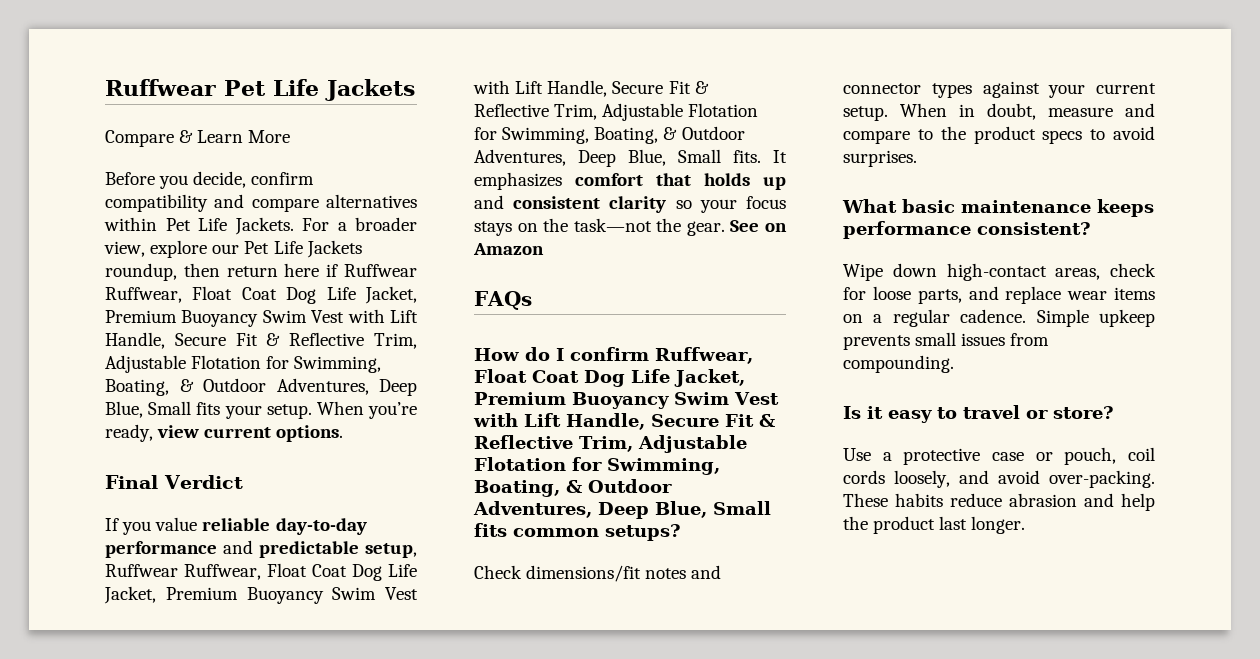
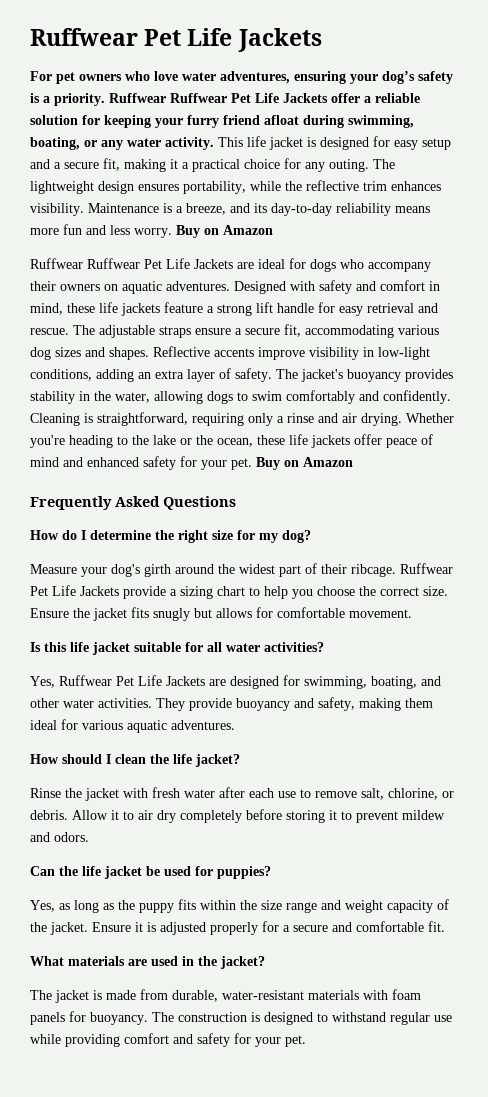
[105,130,291,147] [105,171,315,189] [105,194,417,212] [104,217,417,235] [104,240,362,258] [105,263,418,281] [105,286,417,304] [105,309,418,327] [105,332,418,349] [105,355,382,373] [105,378,417,396] [105,401,417,419] [105,424,344,442] [105,475,243,489] [105,517,367,535] [105,540,417,558] [105,563,417,581] [104,586,418,604] [473,80,709,97] [474,103,759,121] [474,126,745,144] [474,149,787,167] [474,172,786,190] [474,195,786,213] [474,218,787,236] [473,243,544,255] [474,291,532,310] [474,347,753,364] [474,369,745,387] [474,392,779,409] [473,413,775,430] [474,435,747,453] [474,457,720,475] [474,479,672,497] [473,501,771,519] [474,523,681,541] [474,565,722,582] [843,81,1156,98] [843,103,1155,121] [843,126,1155,144] [843,150,917,167] [842,199,1154,217] [843,221,1091,239] [843,263,1156,281] [843,286,1155,304] [843,309,1155,327] [843,332,1050,350] [843,355,954,373] [843,405,1114,423] [843,447,1155,465] [843,470,1155,488] [843,493,1155,511] [843,516,1026,534] Compare & Learn More // Before you decide, confirm compatibility and compare alternatives within Pet Life Jackets. For a broader view, explore our Pet Life Jackets roundup, then return here if Ruffwear Ruffwear, Float Coat Dog Life Jacket, Premium Buoyancy Swim Vest with Lift Handle, Secure Fit & Reflective Trim, Adjustable Flotation for Swimming, Boating, & Outdoor Adventures, Deep Blue, Small fits your setup. When you’re ready, view current options. // Final Verdict // If you value reliable day-to-day performance and predictable setup, Ruffwear Ruffwear, Float Coat Dog Life Jacket, Premium Buoyancy Swim Vest with Lift Handle, Secure Fit & Reflective Trim, Adjustable Flotation for Swimming, Boating, & Outdoor Adventures, Deep Blue, Small fits. It emphasizes comfort that holds up and consistent clarity so your focus stays on the task—not the gear. See on Amazon // FAQs // How do I confirm Ruffwear, Float Coat Dog Life Jacket, Premium Buoyancy Swim Vest with Lift Handle, Secure Fit & Reflective Trim, Adjustable Flotation for Swimming, Boating, & Outdoor Adventures, Deep Blue, Small fits common setups? // Check dimensions/fit notes and connector types against your current setup. When in doubt, measure and compare to the product specs to avoid surprises. // What basic maintenance keeps performance consistent? // Wipe down high-contact areas, check for loose parts, and replace wear items on a regular cadence. Simple upkeep prevents small issues from compounding. // Is it easy to travel or store? // Use a protective case or pouch, coil cords loosely, and avoid over-packing. These habits reduce abrasion and help the product last longer. -> [30,71,453,84] [30,93,420,106] [30,115,414,128] [30,136,451,150] [30,158,395,172] [30,180,441,194] [30,203,430,216] [30,224,273,238] [30,258,431,272] [30,280,440,294] [30,302,438,316] [30,324,439,338] [30,346,430,360] [30,368,453,382] [30,390,451,404] [30,412,454,426] [30,434,433,448] [30,456,353,470] [30,496,236,510] [30,530,311,543] [30,563,453,577] [30,585,448,599] [30,607,412,621] [30,642,324,655] [30,675,441,689] [30,697,433,711] [30,719,235,733] [30,754,240,767] [30,787,454,801] [30,809,445,823] [30,832,89,842] [30,866,271,879] [30,899,449,913] [30,921,445,935] [30,956,265,969] [30,989,421,1003] [30,1011,452,1025] [30,1033,306,1047] For pet owners who love water adventures, ensuring your dog’s safety is a priority. Ruffwear Ruffwear Pet Life Jackets offer a reliable solution for keeping your furry friend afloat during swimming, boating, or any water activity. This life jacket is designed for easy setup and a secure fit, making it a practical choice for any outing. The lightweight design ensures portability, while the reflective trim enhances visibility. Maintenance is a breeze, and its day-to-day reliability means more fun and less worry. Buy on Amazon // Ruffwear Ruffwear Pet Life Jackets are ideal for dogs who accompany their owners on aquatic adventures. Designed with safety and comfort in mind, these life jackets feature a strong lift handle for easy retrieval and rescue. The adjustable straps ensure a secure fit, accommodating various dog sizes and shapes. Reflective accents improve visibility in low-light conditions, adding an extra layer of safety. The jacket's buoyancy provides stability in the water, allowing dogs to swim comfortably and confidently. Cleaning is straightforward, requiring only a rinse and air drying. Whether you're heading to the lake or the ocean, these life jackets offer peace of mind and enhanced safety for your pet. Buy on Amazon // Frequently Asked Questions // How do I determine the right size for my dog? // Measure your dog's girth around the widest part of their ribcage. Ruffwear Pet Life Jackets provide a sizing chart to help you choose the correct size. Ensure the jacket fits snugly but allows for comfortable movement. // Is this life jacket suitable for all water activities? // Yes, Ruffwear Pet Life Jackets are designed for swimming, boating, and other water activities. They provide buoyancy and safety, making them ideal for various aquatic adventures. // How should I clean the life jacket? // Rinse the jacket with fresh water after each use to remove salt, chlorine, or debris. Allow it to air dry completely before storing it to prevent mildew and odors. // Can the life jacket be used for puppies? // Yes, as long as the puppy fits within the size range and weight capacity of the jacket. Ensure it is adjusted properly for a secure and comfortable fit. // What materials are used in the jacket? // The jacket is made from durable, water-resistant materials with foam panels for buoyancy. The construction is designed to withstand regular use while providing comfort and safety for your pet.

